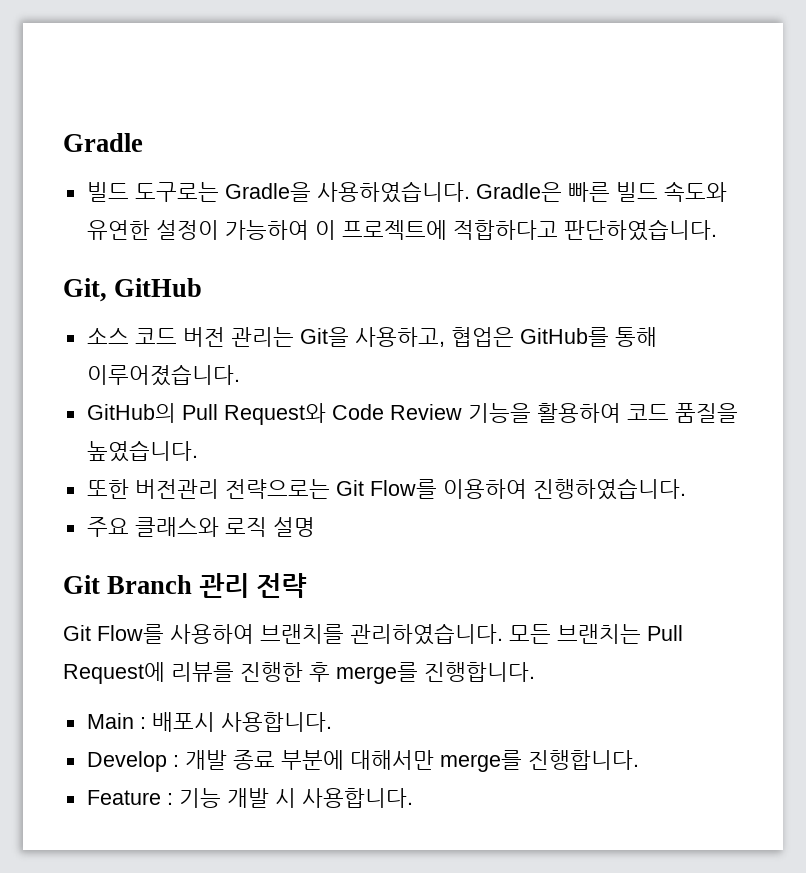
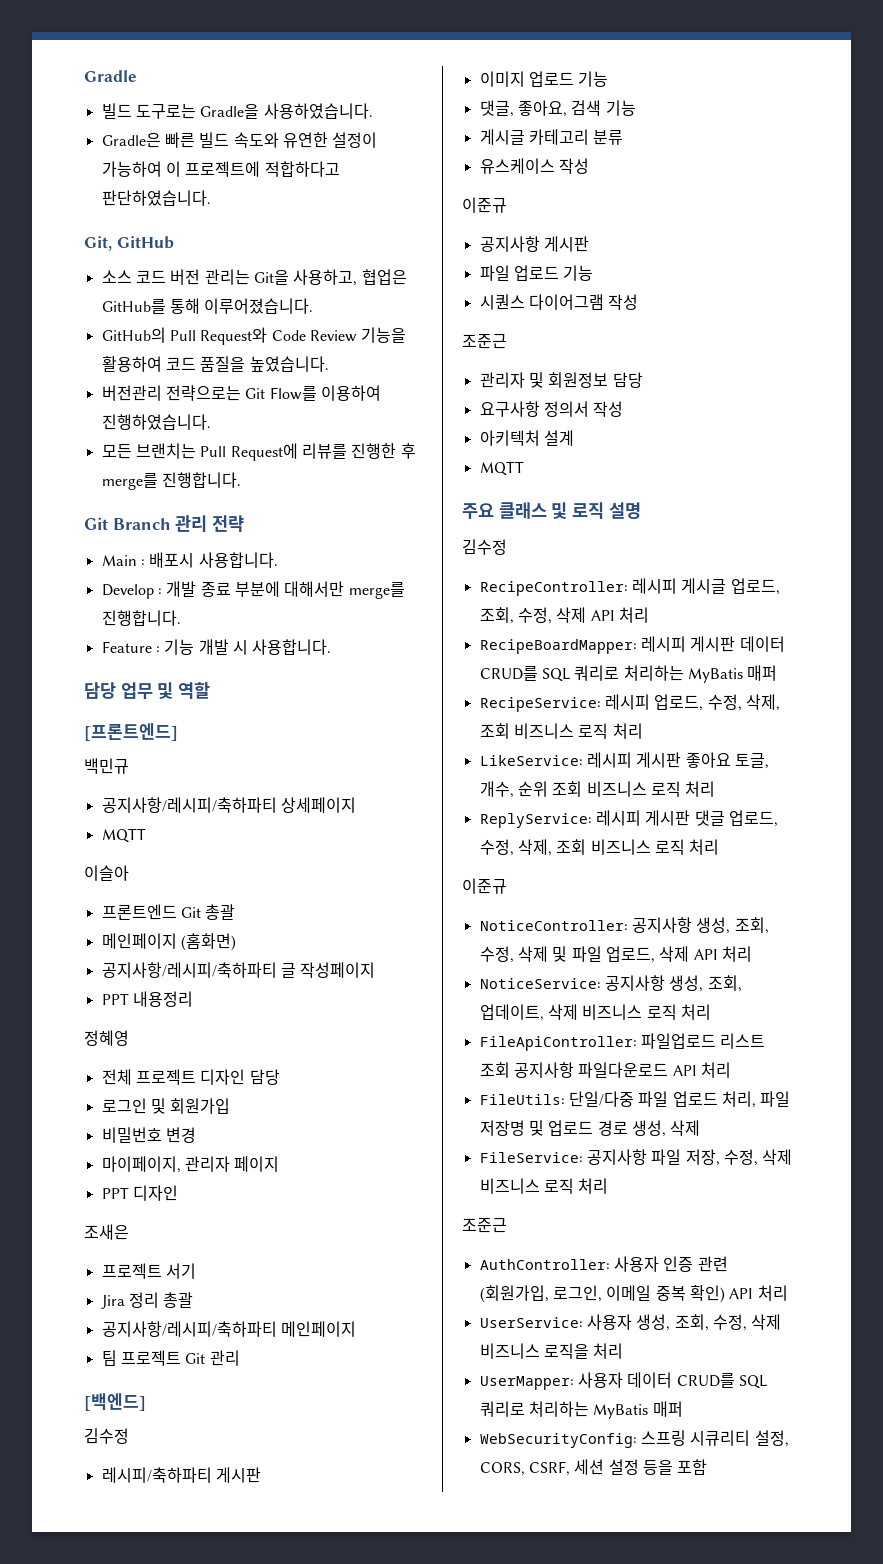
(470, 192) none -> (373, 111) //
[86,479,129,499] 또한 -> (329, 364) none
[86,517,315,537] [63,573,308,598] [63,623,503,645] 주요 클래스와 로직 설명 // Git Branch 관리 전략 // Git Flow를 사용하여 브랜치를 관리하였습니다. -> (211, 422) none
(535, 672) none -> [84,515,245,532] // Git Branch 관리 전략
(413, 798) none -> [84,682,211,699] [84,723,178,741] [84,758,129,774] [101,797,356,813] [101,828,146,843] [84,865,129,881] [101,904,236,920] [101,933,236,951] [101,962,376,978] [101,991,193,1007] [84,1030,129,1046] [101,1069,280,1085] [101,1098,231,1114] [101,1127,196,1143] [101,1156,280,1173] [101,1185,178,1201] [84,1224,129,1240] [101,1263,196,1279] [100,1292,194,1309] [101,1321,356,1337] [101,1350,240,1366] [84,1393,146,1411] [84,1428,129,1444] [101,1467,261,1483] [479,71,609,87] [479,100,636,117] [479,129,624,145] [479,158,589,174] [462,197,507,213] [479,236,589,252] [479,265,594,281] [479,294,639,310] [462,334,507,349] [479,372,643,388] [479,401,624,417] [479,430,574,446] [479,461,524,476] [462,502,641,519] [462,539,507,555] [479,578,780,596] [479,607,649,624] [479,636,785,654] [479,665,778,683] [479,694,780,712] [479,723,643,739] [479,752,769,769] [479,781,716,798] [479,810,778,828] [479,839,720,856] [462,878,507,894] [479,917,769,934] [479,946,752,963] [479,975,742,992] [479,1004,711,1021] [479,1033,766,1051] [479,1062,731,1078] [479,1091,791,1108] [479,1120,701,1137] [479,1149,793,1166] [479,1178,609,1194] [462,1218,507,1233] [479,1256,728,1272] [479,1285,788,1303] [479,1314,782,1331] [479,1343,624,1359] [479,1372,767,1390] [479,1401,683,1419] [479,1430,789,1448] [479,1459,708,1476] // 담당 업무 및 역할 // [프론트엔드] // 백민규 // 공지사항/레시피/축하파티 상세페이지 // MQTT // 이슬아 // 프론트엔드 Git 총괄 // 메인페이지 (홈화면) // 공지사항/레시피/축하파티 글 작성페이지 // PPT 내용정리 // 정혜영 // 전체 프로젝트 디자인 담당 // 로그인 및 회원가입 // 비밀번호 변경 // 마이페이지, 관리자 페이지 // PPT 디자인 // 조새은 // 프로젝트 서기 // Jira 정리 총괄 // 공지사항/레시피/축하파티 메인페이지 // 팀 프로젝트 Git 관리 // [백엔드] // 김수정 // 레시피/축하파티 게시판 // 이미지 업로드 기능 // 댓글, 좋아요, 검색 기능 // 게시글 카테고리 분류 // 유스케이스 작성 // 이준규 // 공지사항 게시판 // 파일 업로드 기능 // 시퀀스 다이어그램 작성 // 조준근 // 관리자 및 회원정보 담당 // 요구사항 정의서 작성 // 아키텍처 설계 // MQTT // 주요 클래스 및 로직 설명 // 김수정 // RecipeController: 레시피 게시글 업로드, 조회, 수정, 삭제 API 처리 // RecipeBoardMapper: 레시피 게시판 데이터 CRUD를 SQL 쿼리로 처리하는 MyBatis 매퍼 // RecipeService: 레시피 업로드, 수정, 삭제, 조회 비즈니스 로직 처리 // LikeService: 레시피 게시판 좋아요 토글, 개수, 순위 조회 비즈니스 로직 처리 // ReplyService: 레시피 게시판 댓글 업로드, 수정, 삭제, 조회 비즈니스 로직 처리 // 이준규 // NoticeController: 공지사항 생성, 조회, 수정, 삭제 및 파일 업로드, 삭제 API 처리 // NoticeService: 공지사항 생성, 조회, 업데이트, 삭제 비즈니스 로직 처리 // FileApiController: 파일업로드 리스트 조회 공지사항 파일다운로드 API 처리 // FileUtils: 단일/다중 파일 업로드 처리, 파일 저장명 및 업로드 경로 생성, 삭제 // FileService: 공지사항 파일 저장, 수정, 삭제 비즈니스 로직 처리 // 조준근 // AuthController: 사용자 인증 관련 (회원가입, 로그인, 이메일 중복 확인) API 처리 // UserService: 사용자 생성, 조회, 수정, 삭제 비즈니스 로직을 처리 // UserMapper: 사용자 데이터 CRUD를 SQL 쿼리로 처리하는 MyBatis 매퍼 // WebSecurityConfig: 스프링 시큐리티 설정, CORS, CSRF, 세션 설정 등을 포함

